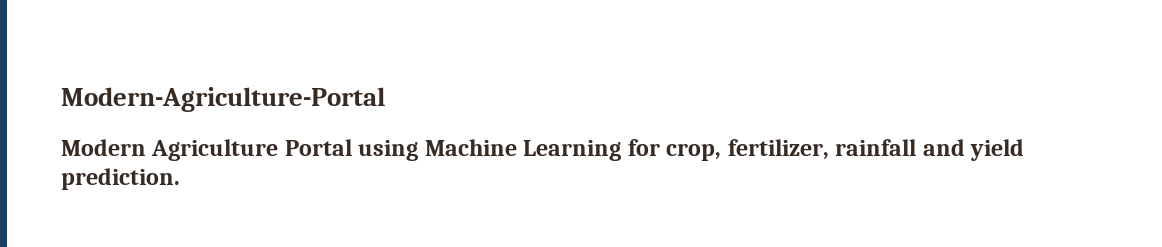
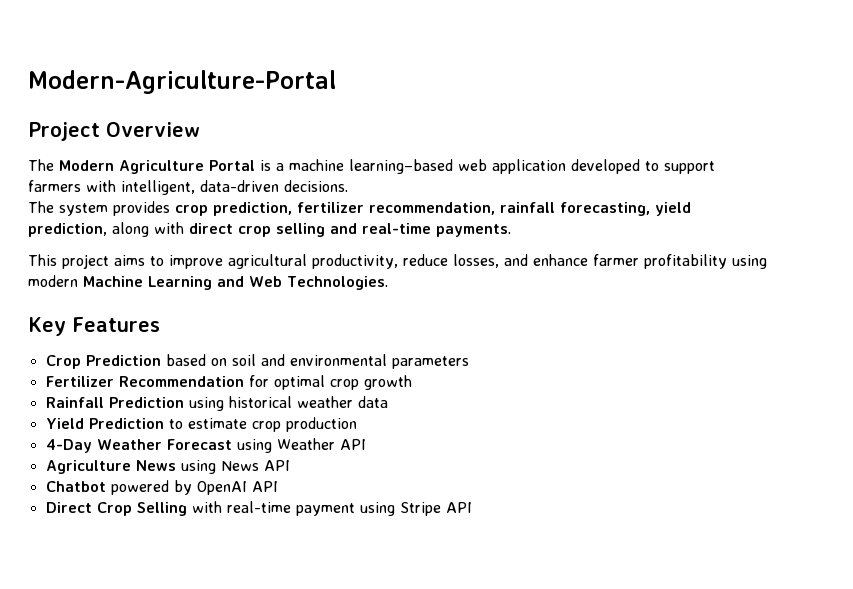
[61,139,1025,161] [61,168,180,190] Modern Agriculture Portal using Machine Learning for crop, fertilizer, rainfall and yield prediction. -> [28,122,200,141] [28,159,715,174] [28,180,348,195] [28,201,691,216] [28,222,511,237] [28,254,767,269] [28,275,388,290] [28,317,160,336] [45,354,469,369] [45,375,412,390] [45,396,388,411] [45,417,357,432] [45,438,366,453] [45,460,290,474] [45,480,278,495] [45,501,472,516] Project Overview // The Modern Agriculture Portal is a machine learning–based web application developed to support farmers with intelligent, data-driven decisions. // The system provides crop prediction, fertilizer recommendation, rainfall forecasting, yield prediction, along with direct crop selling and real-time payments. // This project aims to improve agricultural productivity, reduce losses, and enhance farmer profitability using modern Machine Learning and Web Technologies. // Key Features // Crop Prediction based on soil and environmental parameters // Fertilizer Recommendation for optimal crop growth // Rainfall Prediction using historical weather data // Yield Prediction to estimate crop production // 4-Day Weather Forecast using Weather API // Agriculture News using News API // Chatbot powered by OpenAI API // Direct Crop Selling with real-time payment using Stripe API

